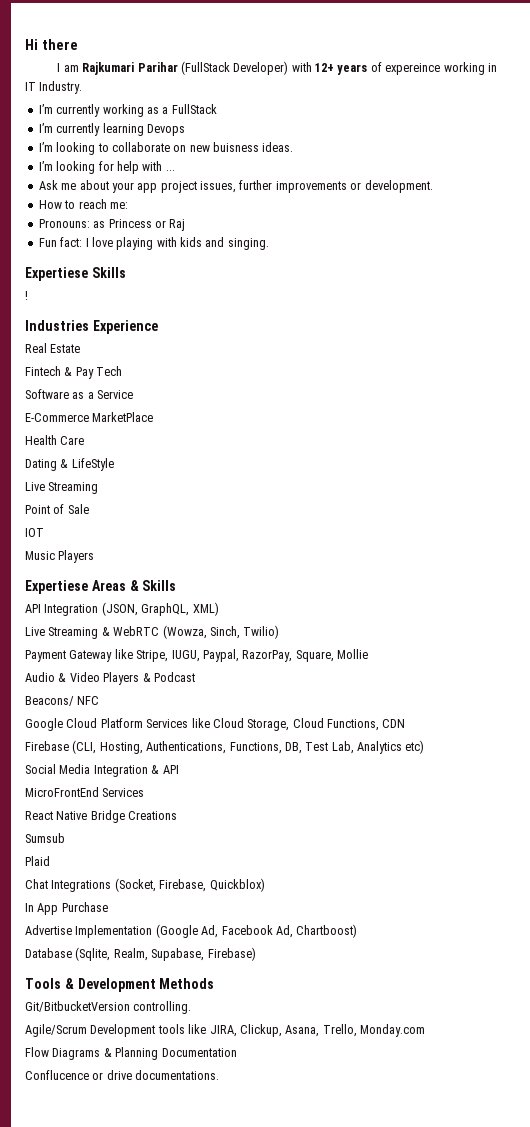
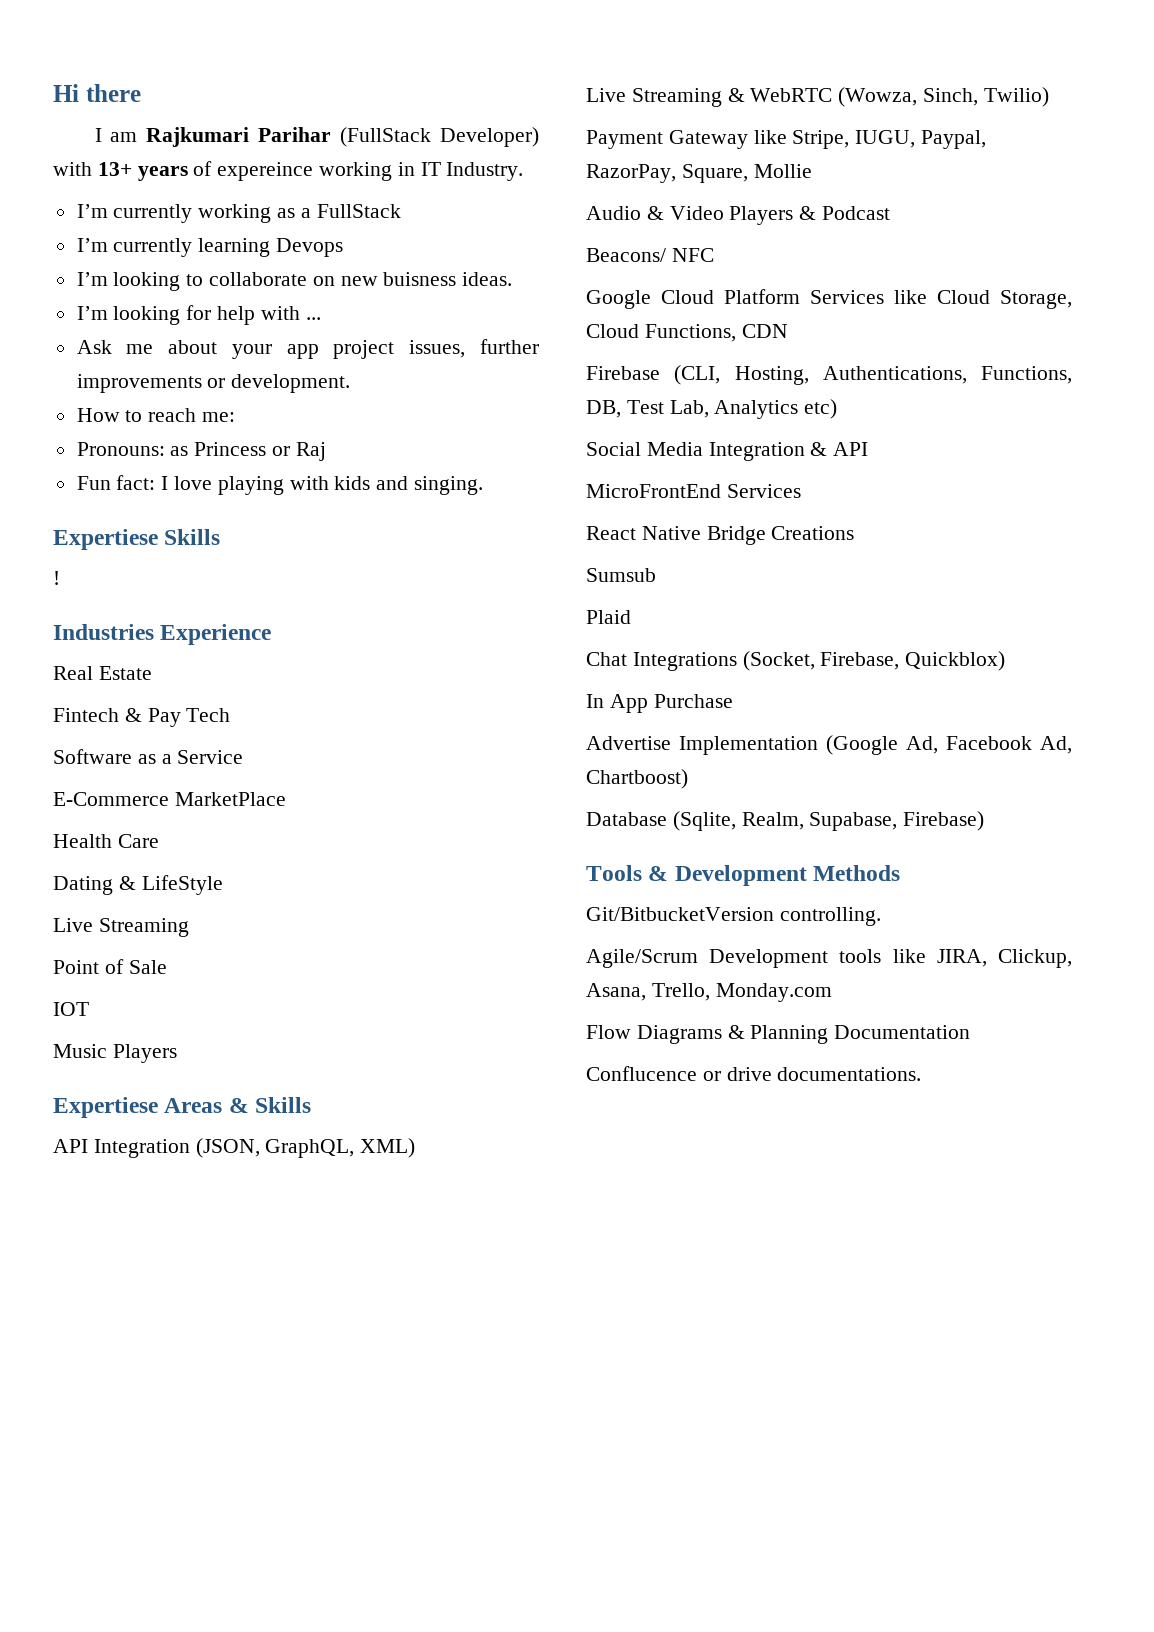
[315,63,335,72] 12+ -> [97,162,132,176] 13+

